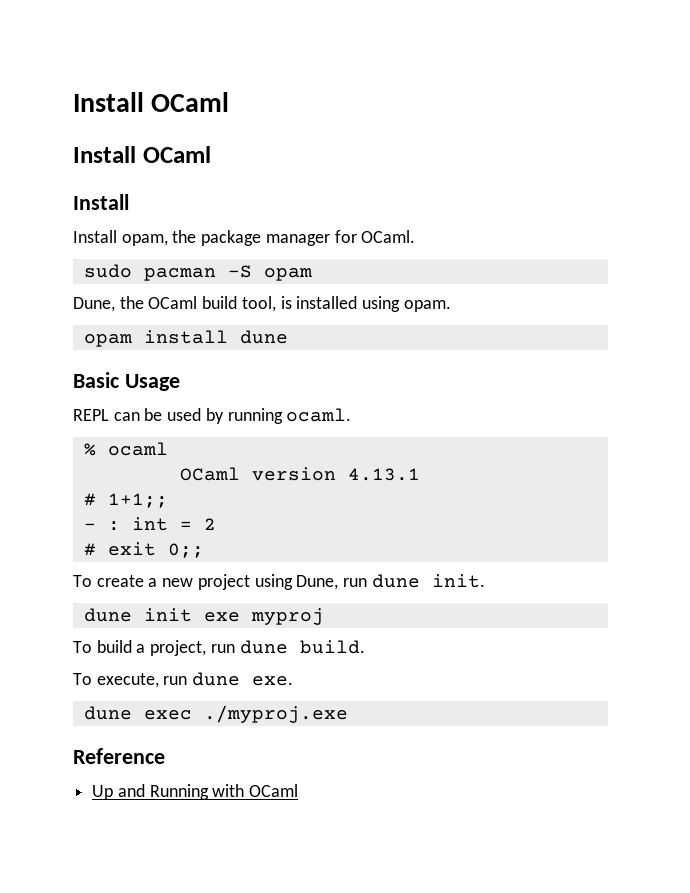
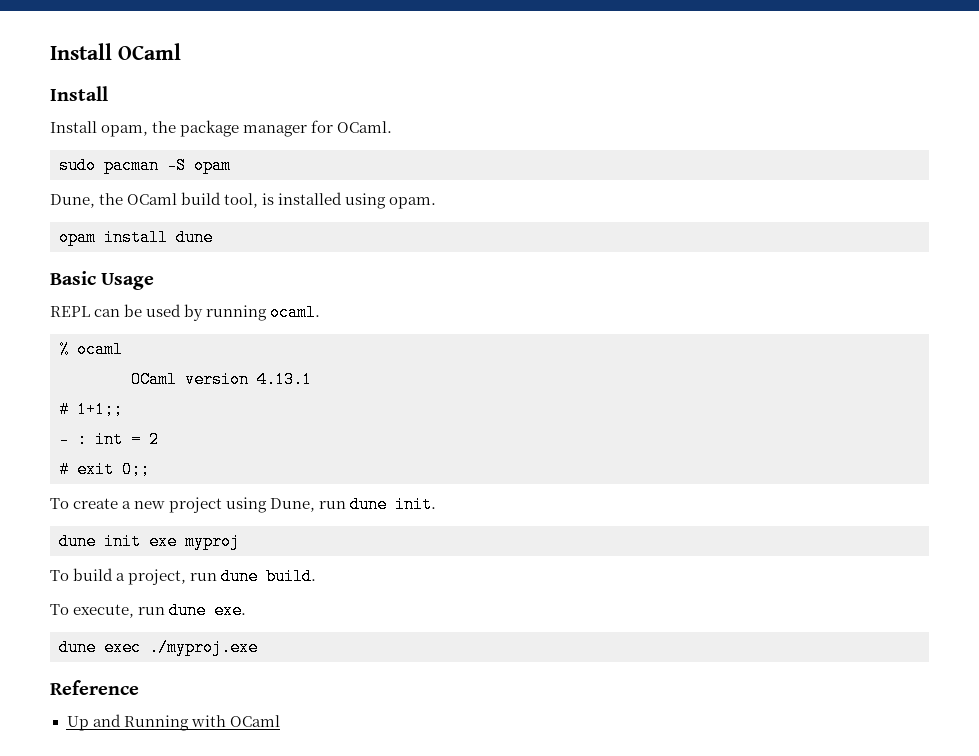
[73,92,230,112] [73,146,211,163] Install OCaml // Install OCaml -> [50,43,181,60] Install OCaml

